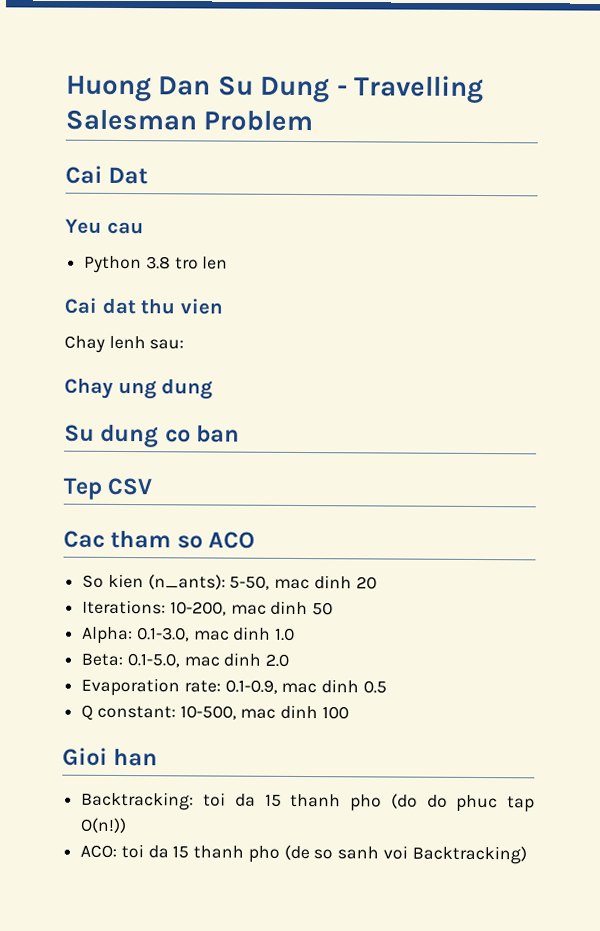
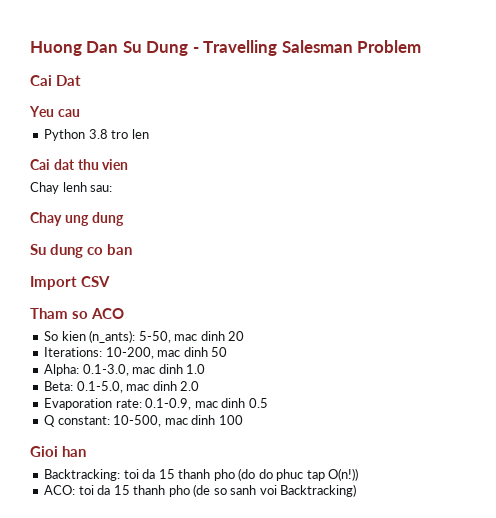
[63,477,102,500] Tep -> [30,276,77,290] Import
[63,529,172,549] Cac tham -> [30,308,68,319] Tham

